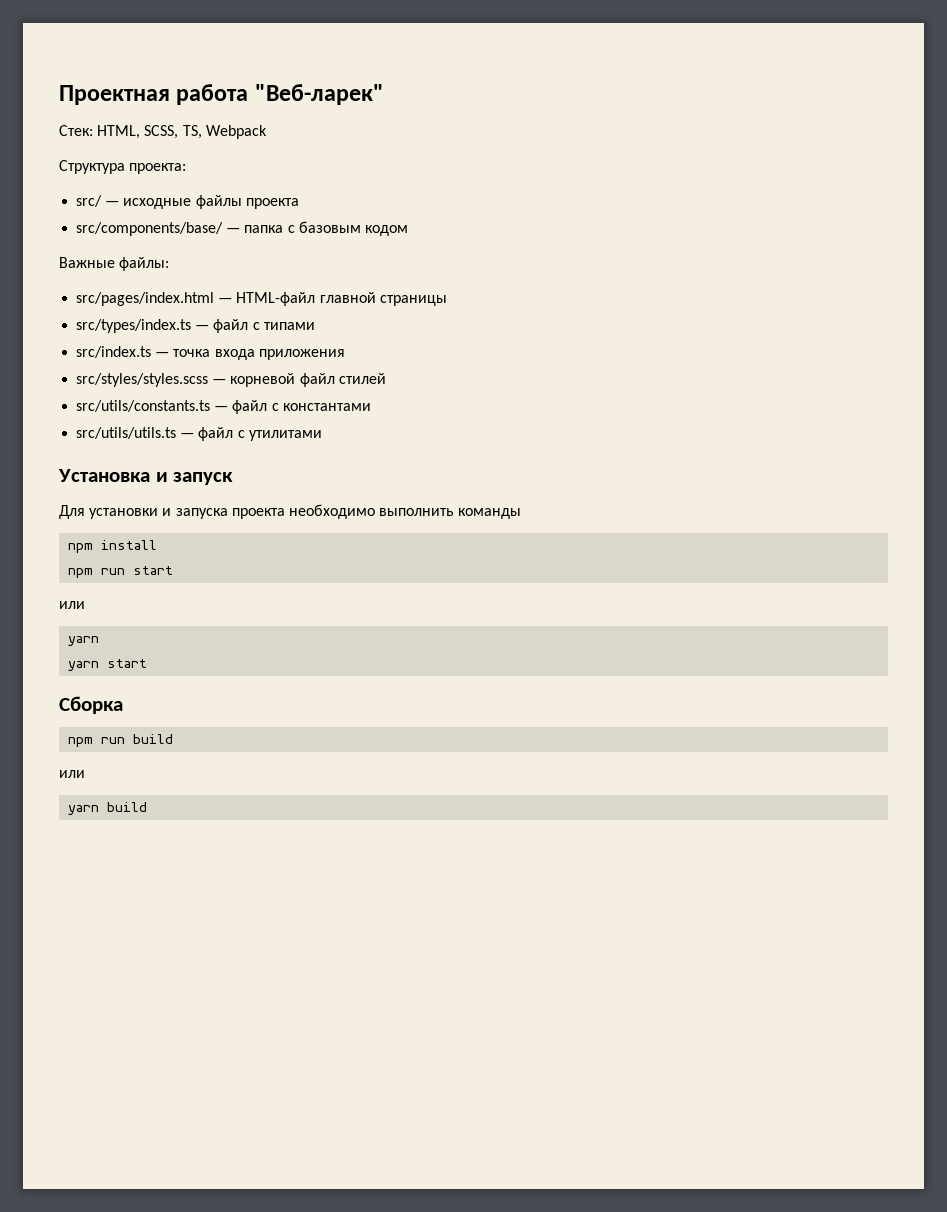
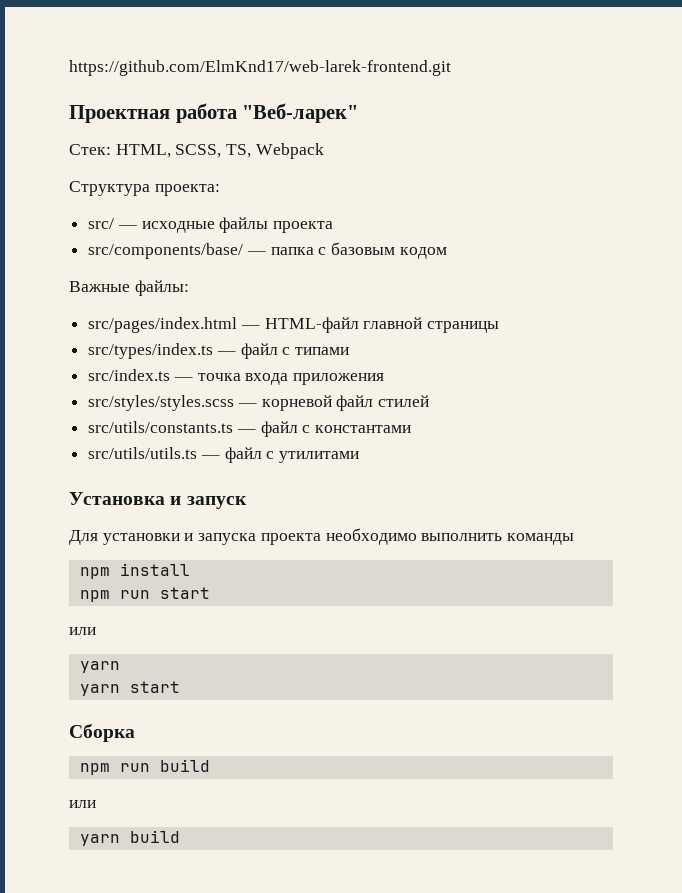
(59, 95) none -> [69,60,451,76] https://github.com/ElmKnd17/web-larek-frontend.git //

